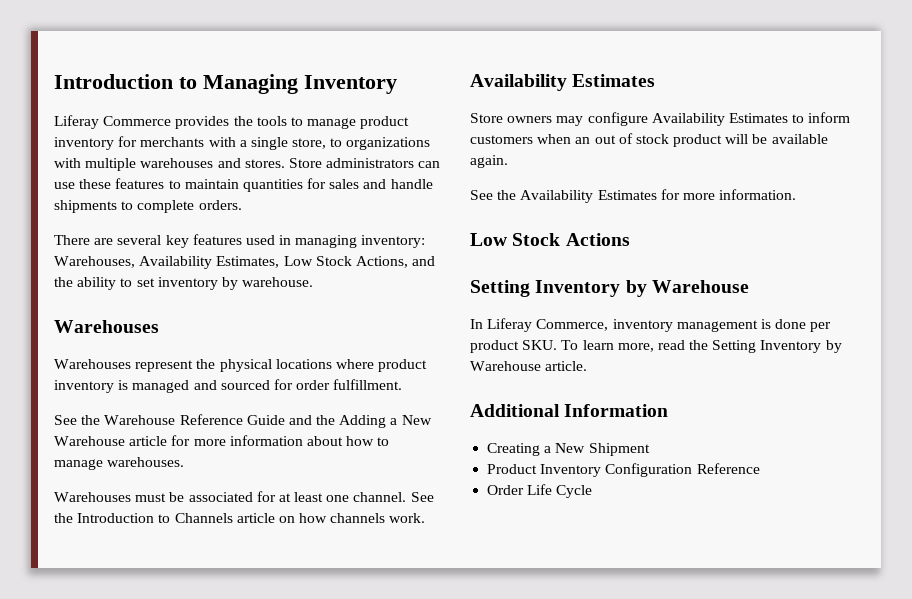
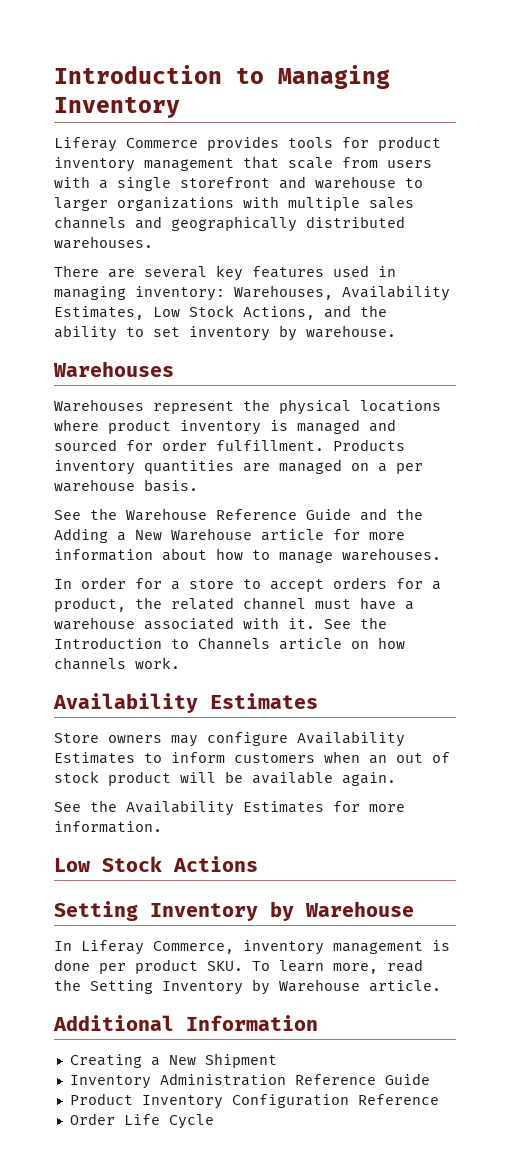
[233,116,410,129] [54,136,431,150] [54,158,441,171] [54,178,433,192] [54,200,242,213] the tools to manage product inventory for merchants with a single store, to organizations with multiple warehouses and stores. Store administrators can use these features to maintain quantities for sales and handle shipments to complete orders. -> [288,136,441,151] [54,156,432,172] [54,176,423,191] [54,196,414,211] [54,216,405,232] [54,236,153,249] tools for product inventory management that scale from users with a single storefront and warehouse to larger organizations with multiple sales channels and geographically distributed warehouses.
(403, 384) none -> [333,439,405,451] [54,459,423,475] [54,479,198,492] Products inventory quantities are managed on a per warehouse basis.
[54,491,407,502] Warehouses must be associated for at least one channel. -> [54,577,441,592] [54,597,414,612] [54,617,315,630] In order for a store to accept orders for a product, the related channel must have a warehouse associated with it.
(650, 449) none -> [69,1073,430,1089] // Inventory Administration Reference Guide

